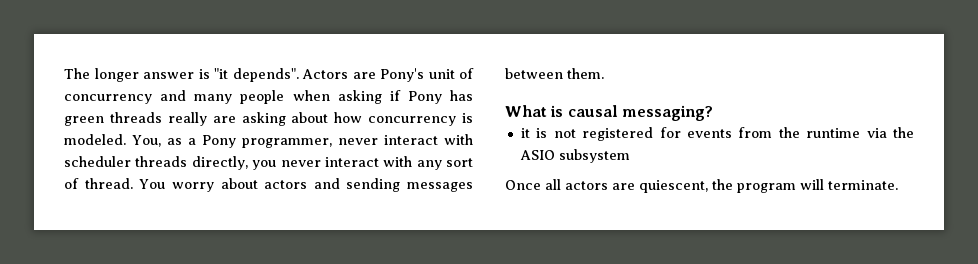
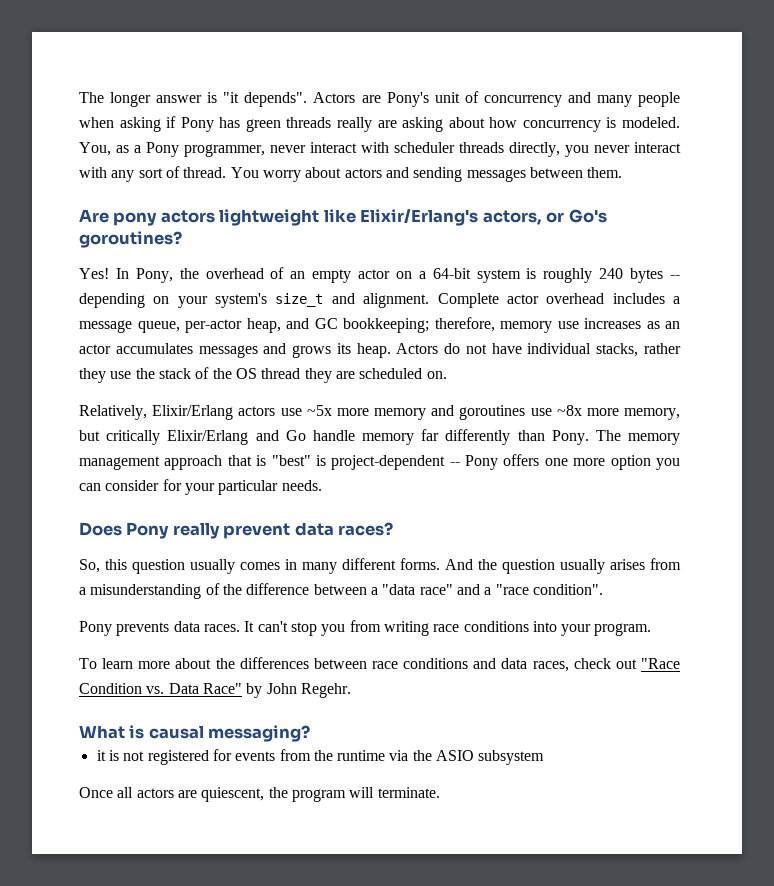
(604, 73) none -> [79,209,607,226] [79,231,182,248] [79,267,680,283] [79,293,681,308] [79,317,680,333] [79,343,681,358] [79,367,447,383] [79,405,681,420] [79,429,680,445] [79,454,680,470] [79,479,322,495] [79,522,394,539] [79,558,681,574] [79,583,603,599] [79,620,652,636] [79,657,680,672] [79,683,351,698] // Are pony actors lightweight like Elixir/Erlang's actors, or Go's goroutines? // Yes! In Pony, the overhead of an empty actor on a 64-bit system is roughly 240 bytes -- depending on your system's size_t and alignment. Complete actor overhead includes a message queue, per-actor heap, and GC bookkeeping; therefore, memory use increases as an actor accumulates messages and grows its heap. Actors do not have individual stacks, rather they use the stack of the OS thread they are scheduled on. // Relatively, Elixir/Erlang actors use ~5x more memory and goroutines use ~8x more memory, but critically Elixir/Erlang and Go handle memory far differently than Pony. The memory management approach that is "best" is project-dependent -- Pony offers one more option you can consider for your particular needs. // Does Pony really prevent data races? // So, this question usually comes in many different forms. And the question usually arises from a misunderstanding of the difference between a "data race" and a "race condition". // Pony prevents data races. It can't stop you from writing race conditions into your program. // To learn more about the differences between race conditions and data races, check out "Race Condition vs. Data Race" by John Regehr.

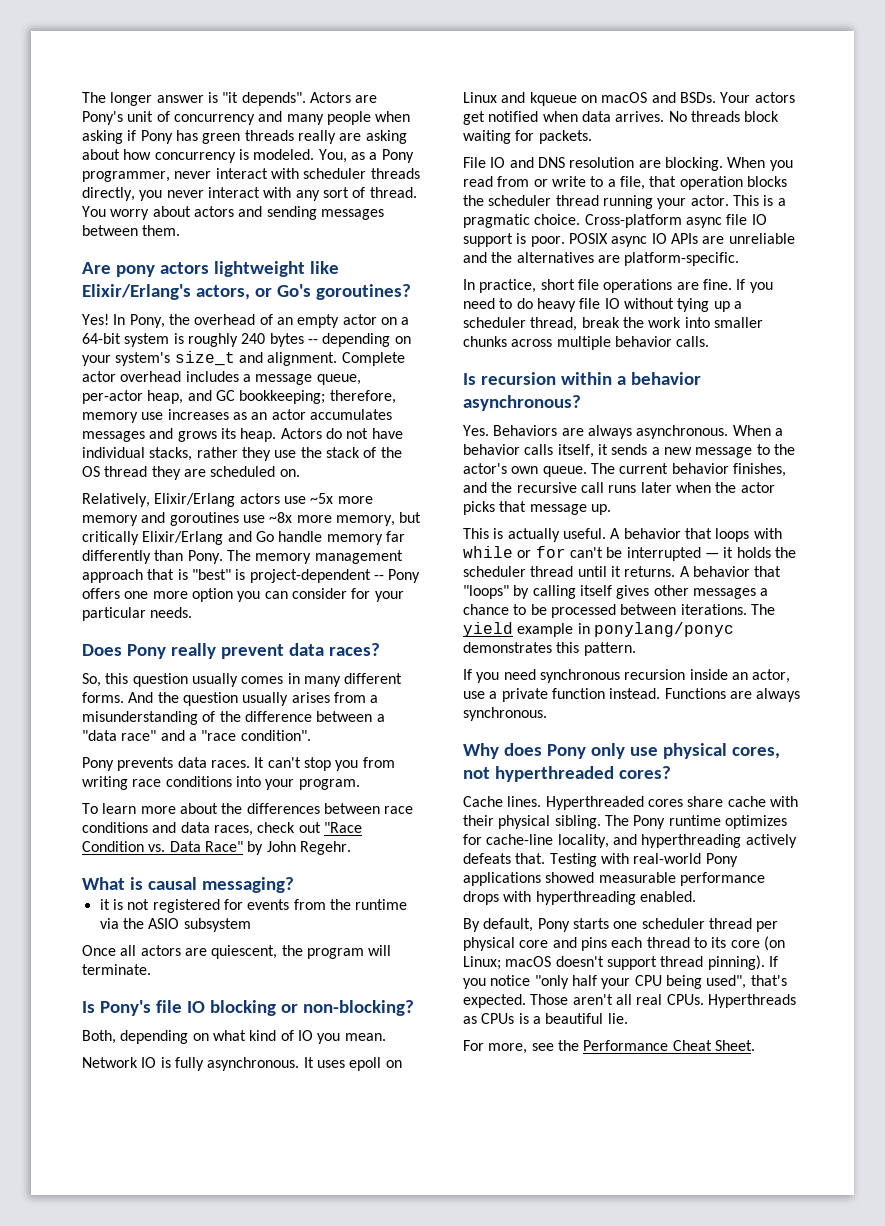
(440, 792) none -> [82,1000,414,1016] [82,1030,386,1044] [82,1057,402,1071] [463,92,795,106] [463,111,780,125] [463,130,592,144] [463,157,793,171] [463,176,787,190] [463,195,786,209] [463,214,767,228] [463,233,795,247] [463,252,740,266] [463,279,773,293] [463,298,742,312] [463,317,763,331] [463,336,710,350] [463,372,701,385] [463,395,581,411] [463,425,783,439] [463,444,795,458] [463,463,786,477] [463,482,775,493] [463,501,611,515] [463,528,782,542] [463,546,796,561] [463,566,782,577] [463,585,769,599] [463,604,775,618] [463,622,734,637] [463,642,636,656] [463,669,791,683] [463,688,801,702] [463,707,547,721] [463,743,780,759] [463,766,671,782] [463,796,798,810] [463,815,787,829] [463,834,797,848] [463,853,738,867] [463,872,765,886] [463,891,696,905] [463,918,779,932] [463,936,785,951] [463,955,778,970] [463,975,787,989] [463,994,796,1008] [463,1013,628,1024] [463,1040,755,1054] // Is Pony's file IO blocking or non-blocking? // Both, depending on what kind of IO you mean. // Network IO is fully asynchronous. It uses epoll on Linux and kqueue on macOS and BSDs. Your actors get notified when data arrives. No threads block waiting for packets. // File IO and DNS resolution are blocking. When you read from or write to a file, that operation blocks the scheduler thread running your actor. This is a pragmatic choice. Cross-platform async file IO support is poor. POSIX async IO APIs are unreliable and the alternatives are platform-specific. // In practice, short file operations are fine. If you need to do heavy file IO without tying up a scheduler thread, break the work into smaller chunks across multiple behavior calls. // Is recursion within a behavior asynchronous? // Yes. Behaviors are always asynchronous. When a behavior calls itself, it sends a new message to the actor's own queue. The current behavior finishes, and the recursive call runs later when the actor picks that message up. // This is actually useful. A behavior that loops with while or for can't be interrupted — it holds the scheduler thread until it returns. A behavior that "loops" by calling itself gives other messages a chance to be processed between iterations. The yield example in ponylang/ponyc demonstrates this pattern. // If you need synchronous recursion inside an actor, use a private function instead. Functions are always synchronous. // Why does Pony only use physical cores, not hyperthreaded cores? // Cache lines. Hyperthreaded cores share cache with their physical sibling. The Pony runtime optimizes for cache-line locality, and hyperthreading actively defeats that. Testing with real-world Pony applications showed measurable performance drops with hyperthreading enabled. // By default, Pony starts one scheduler thread per physical core and pins each thread to its core (on Linux; macOS doesn't support thread pinning). If you notice "only half your CPU being used", that's expected. Those aren't all real CPUs. Hyperthreads as CPUs is a beautiful lie. // For more, see the Performance Cheat Sheet.

